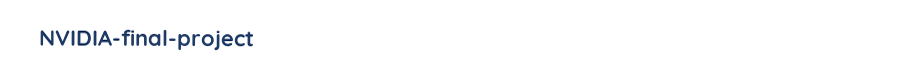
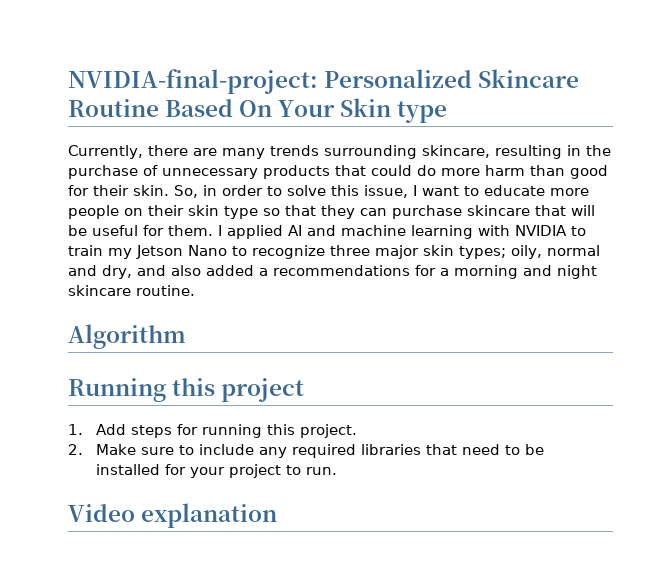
[38,29,255,51] NVIDIA-final-project -> [68,69,580,94] [68,98,448,123] [68,145,611,159] [68,165,608,179] [68,185,589,198] [68,205,595,219] [68,225,586,239] [68,245,600,259] [68,265,597,279] [68,285,195,296] [68,324,186,349] [68,378,305,402] [68,424,358,438] [68,444,545,458] [96,464,338,478] [68,503,278,528] NVIDIA-final-project: Personalized Skincare Routine Based On Your Skin type // Currently, there are many trends surrounding skincare, resulting in the purchase of unnecessary products that could do more harm than good for their skin. So, in order to solve this issue, I want to educate more people on their skin type so that they can purchase skincare that will be useful for them. I applied AI and machine learning with NVIDIA to train my Jetson Nano to recognize three major skin types; oily, normal and dry, and also added a recommendations for a morning and night skincare routine. // Algorithm // Running this project // 1. Add steps for running this project. // 2. Make sure to include any required libraries that need to be installed for your project to run. // Video explanation

